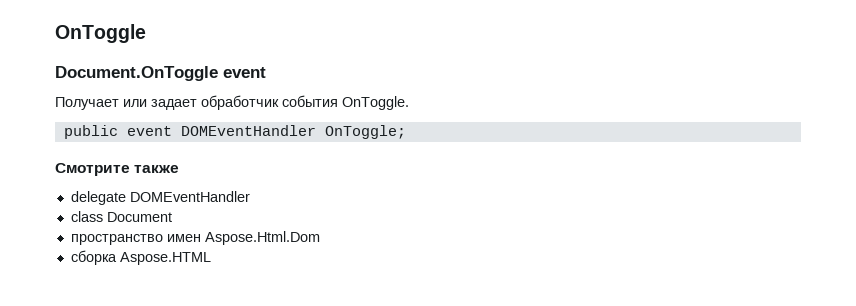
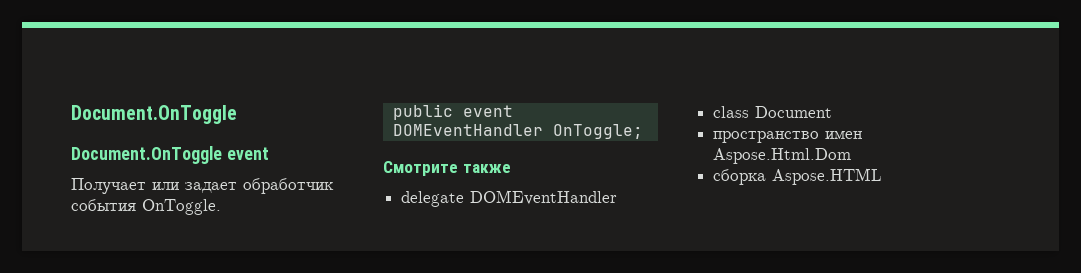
[55,24,146,43] OnToggle -> [71,105,237,124] Document.OnToggle

